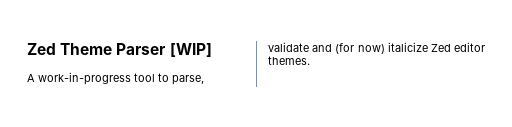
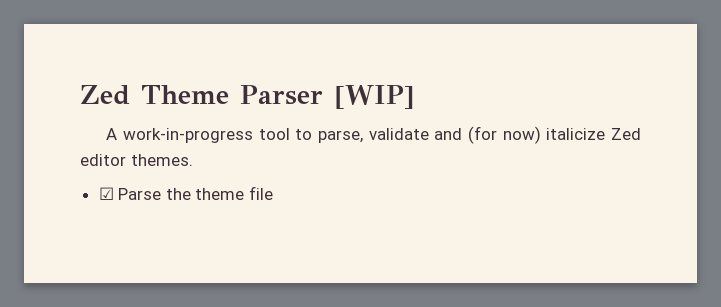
(310, 60) none -> [98,186,274,200] // ☑ Parse the theme file

